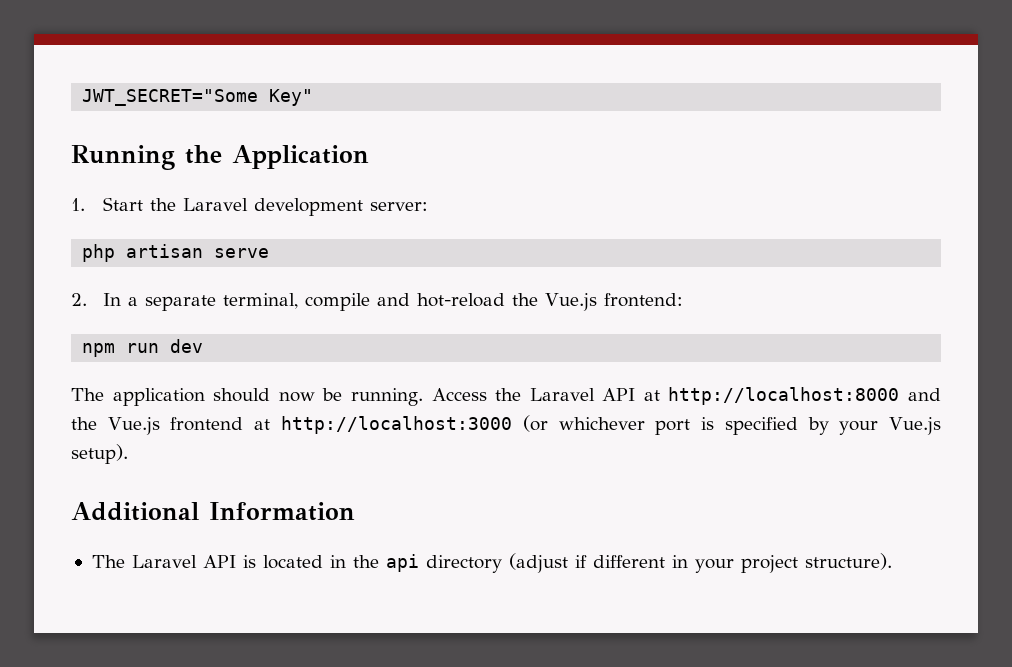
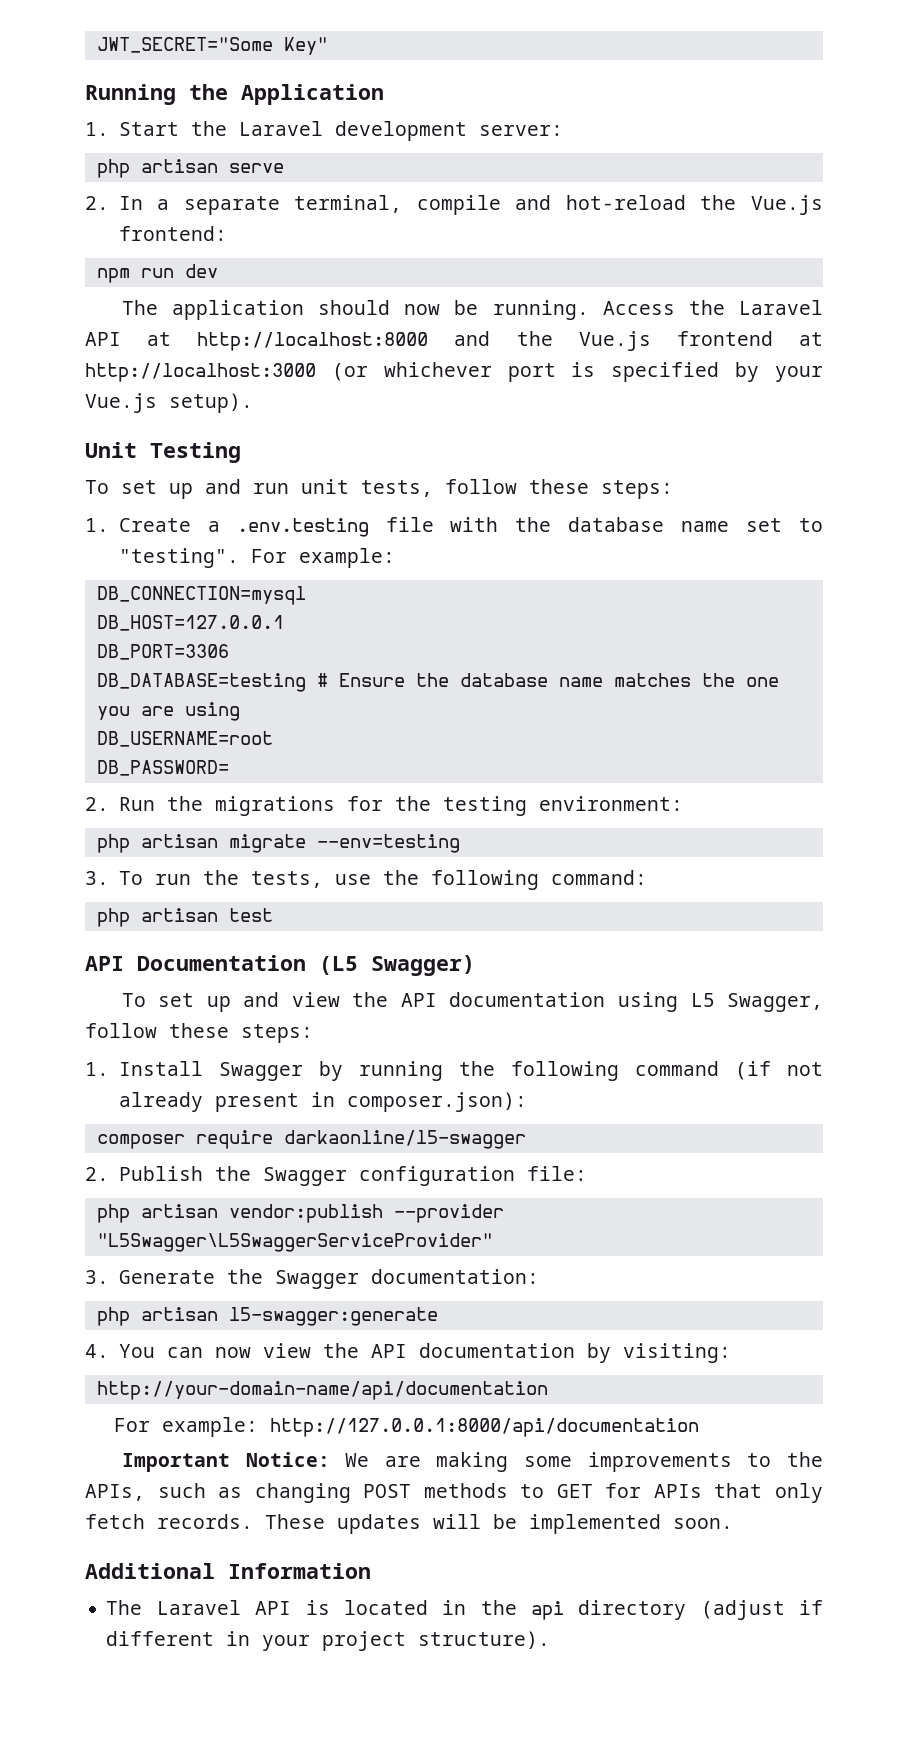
(128, 454) none -> [85,442,241,463] [85,479,673,499] [85,517,823,537] [118,548,395,568] [96,586,306,605] [96,615,284,631] [96,644,229,660] [96,673,779,692] [96,702,240,721] [96,731,273,747] [96,760,229,776] [85,796,683,816] [96,834,460,853] [85,870,647,890] [96,908,273,927] [85,955,475,976] [121,992,823,1012] [85,1023,313,1043] [85,1061,823,1081] [118,1092,527,1112] [96,1130,526,1149] [85,1166,587,1186] [96,1204,504,1223] [96,1233,493,1252] [85,1269,539,1289] [96,1307,438,1326] [85,1343,731,1363] [96,1381,548,1400] [113,1417,699,1437] [121,1452,823,1472] [85,1483,823,1503] [85,1514,733,1534] // Unit Testing // To set up and run unit tests, follow these steps: // 1. Create a .env.testing file with the database name set to "testing". For example: // DB_CONNECTION=mysql // DB_HOST=127.0.0.1 // DB_PORT=3306 // DB_DATABASE=testing # Ensure the database name matches the one you are using // DB_USERNAME=root // DB_PASSWORD= // 2. Run the migrations for the testing environment: // php artisan migrate --env=testing // 3. To run the tests, use the following command: // php artisan test // API Documentation (L5 Swagger) // To set up and view the API documentation using L5 Swagger, follow these steps: // 1. Install Swagger by running the following command (if not already present in composer.json): // composer require darkaonline/l5-swagger // 2. Publish the Swagger configuration file: // php artisan vendor:publish --provider "L5Swagger\L5SwaggerServiceProvider" // 3. Generate the Swagger documentation: // php artisan l5-swagger:generate // 4. You can now view the API documentation by visiting: // http://your-domain-name/api/documentation // For example: http://127.0.0.1:8000/api/documentation // Important Notice: We are making some improvements to the APIs, such as changing POST methods to GET for APIs that only fetch records. These updates will be implemented soon.

